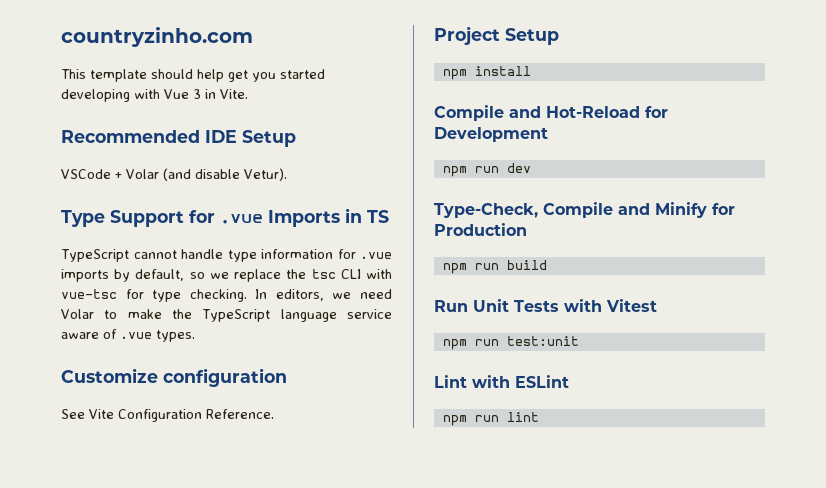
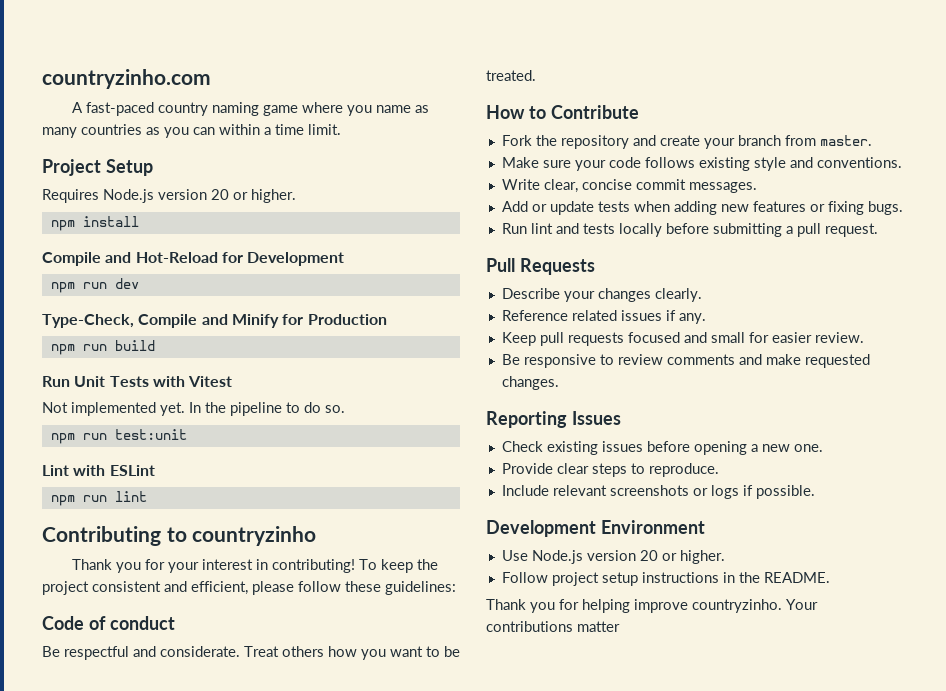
[61,69,325,82] [61,89,248,102] [61,130,296,147] [61,168,287,181] [61,208,389,227] [61,249,392,262] [61,269,393,282] [61,289,392,302] [61,309,392,322] [61,329,195,342] [61,368,287,387] [61,409,274,422] [434,26,559,45] This template should help get you started developing with Vue 3 in Vite. // Recommended IDE Setup // VSCode + Volar (and disable Vetur). // Type Support for .vue Imports in TS // TypeScript cannot handle type information for .vue imports by default, so we replace the tsc CLI with vue-tsc for type checking. In editors, we need Volar to make the TypeScript language service aware of .vue types. // Customize configuration // See Vite Configuration Reference. // Project Setup -> [71,102,429,116] [42,124,341,138] [42,159,153,176] [42,189,296,203] A fast-paced country naming game where you name as many countries as you can within a time limit. // Project Setup // Requires Node.js version 20 or higher.
(657, 305) none -> [42,402,345,416] // Not implemented yet. In the pipeline to do so.
(539, 417) none -> [42,526,317,546] [71,559,438,573] [42,581,456,595] [42,616,175,630] [42,646,460,660] [486,70,536,81] [486,105,639,119] [501,135,872,149] [501,157,902,171] [501,179,757,193] [501,201,903,215] [501,223,878,237] [486,258,595,275] [501,288,702,302] [501,310,706,324] [501,332,864,346] [501,354,870,368] [501,376,559,390] [486,411,621,428] [501,441,823,455] [501,463,719,477] [501,485,815,499] [486,520,705,537] [501,550,725,564] [501,572,830,586] [486,599,818,613] [486,621,620,632] // Contributing to countryzinho // Thank you for your interest in contributing! To keep the project consistent and efficient, please follow these guidelines: // Code of conduct // Be respectful and considerate. Treat others how you want to be treated. // How to Contribute // Fork the repository and create your branch from master. // Make sure your code follows existing style and conventions. // Write clear, concise commit messages. // Add or update tests when adding new features or fixing bugs. // Run lint and tests locally before submitting a pull request. // Pull Requests // Describe your changes clearly. // Reference related issues if any. // Keep pull requests focused and small for easier review. // Be responsive to review comments and make requested changes. // Reporting Issues // Check existing issues before opening a new one. // Provide clear steps to reproduce. // Include relevant screenshots or logs if possible. // Development Environment // Use Node.js version 20 or higher. // Follow project setup instructions in the README. // Thank you for helping improve countryzinho. Your contributions matter

